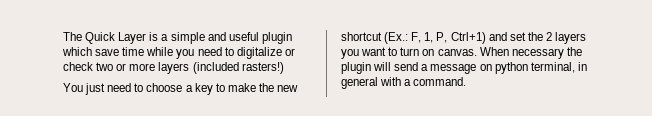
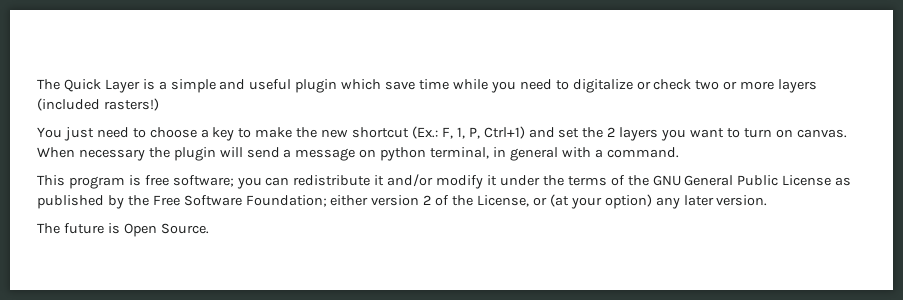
(467, 81) none -> [37,174,852,189] [37,194,768,209] [37,223,209,237] // This program is free software; you can redistribute it and/or modify it under the terms of the GNU General Public License as published by the Free Software Foundation; either version 2 of the License, or (at your option) any later version. // The future is Open Source.

